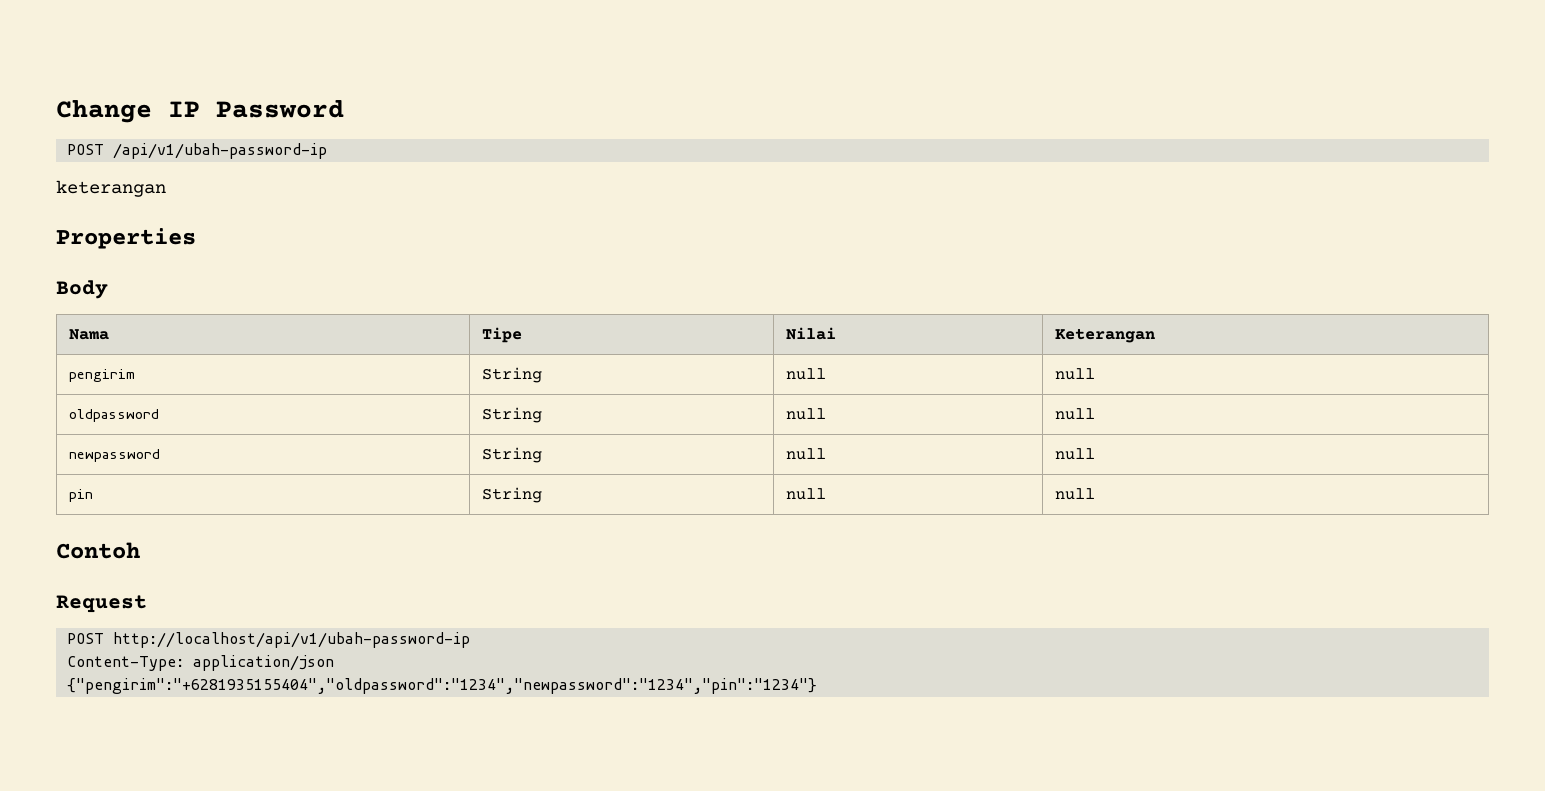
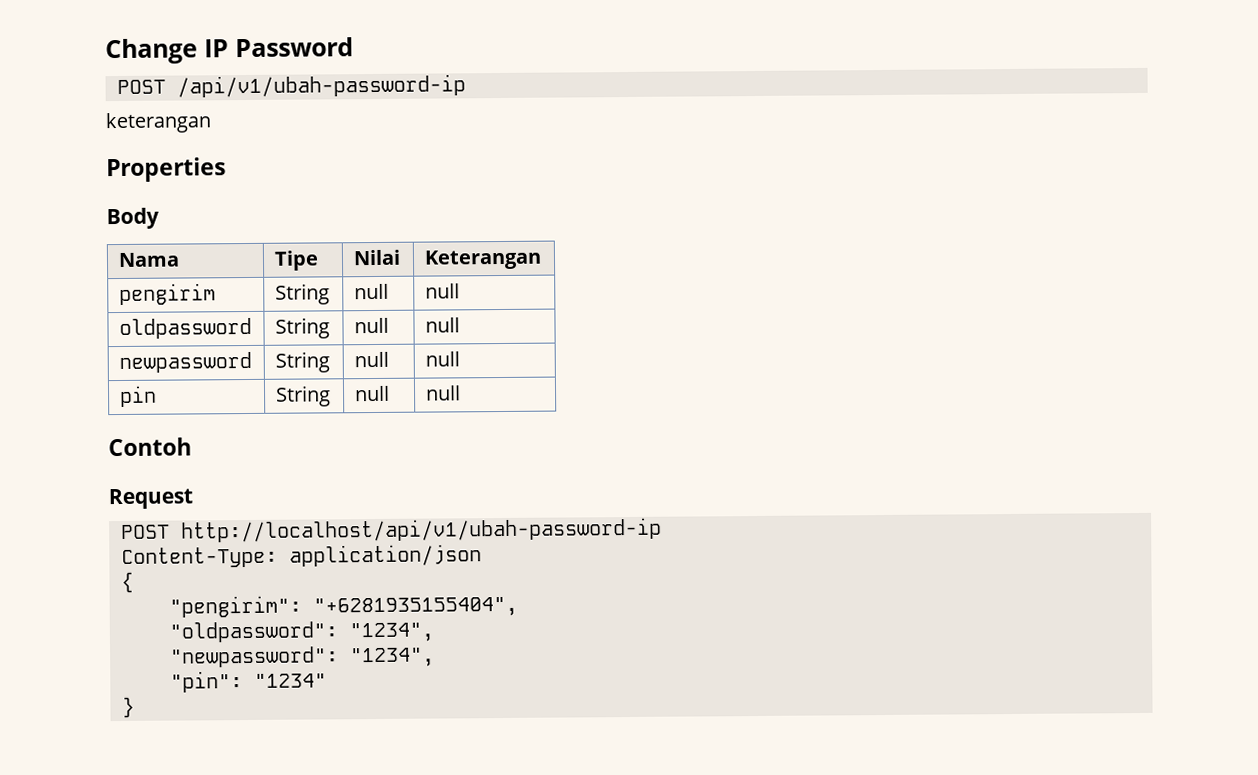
[67,678,818,694] {"pengirim":"+6281935155404","oldpassword":"1234","newpassword":"1234","pin":"1234"} -> [120,571,134,593] [168,595,518,618] [168,621,434,643] [169,646,435,668] [169,671,327,693] [121,696,135,718] { // "pengirim": "+6281935155404", // "oldpassword": "1234", // "newpassword": "1234", // "pin": "1234" // }

